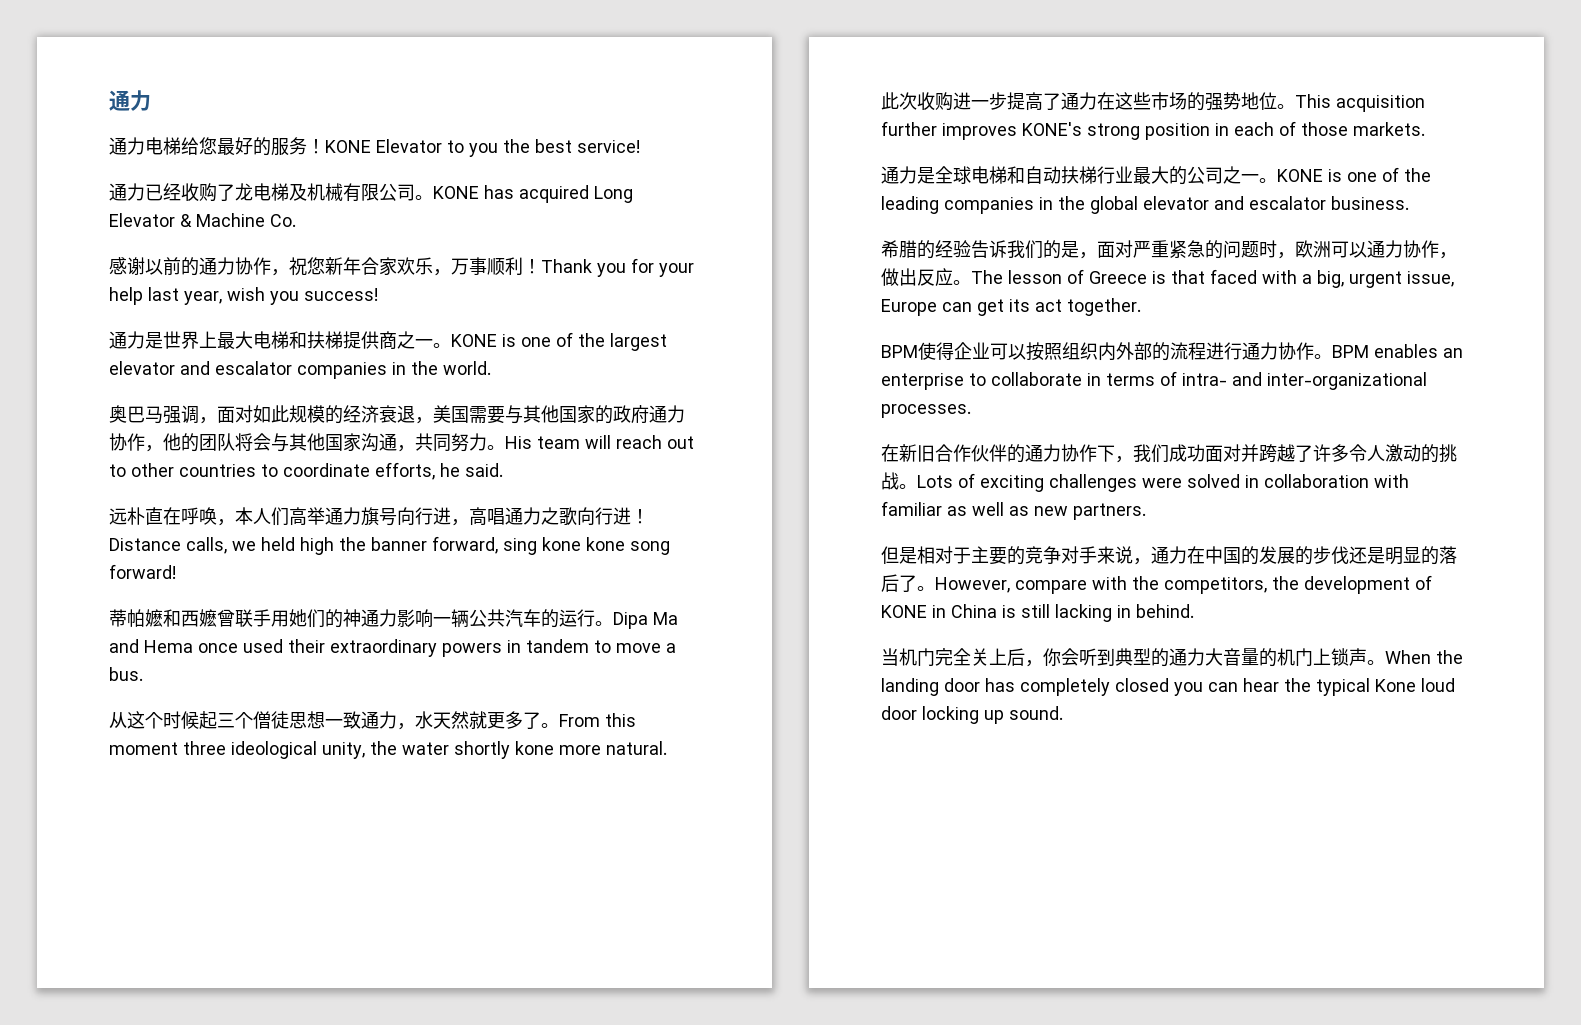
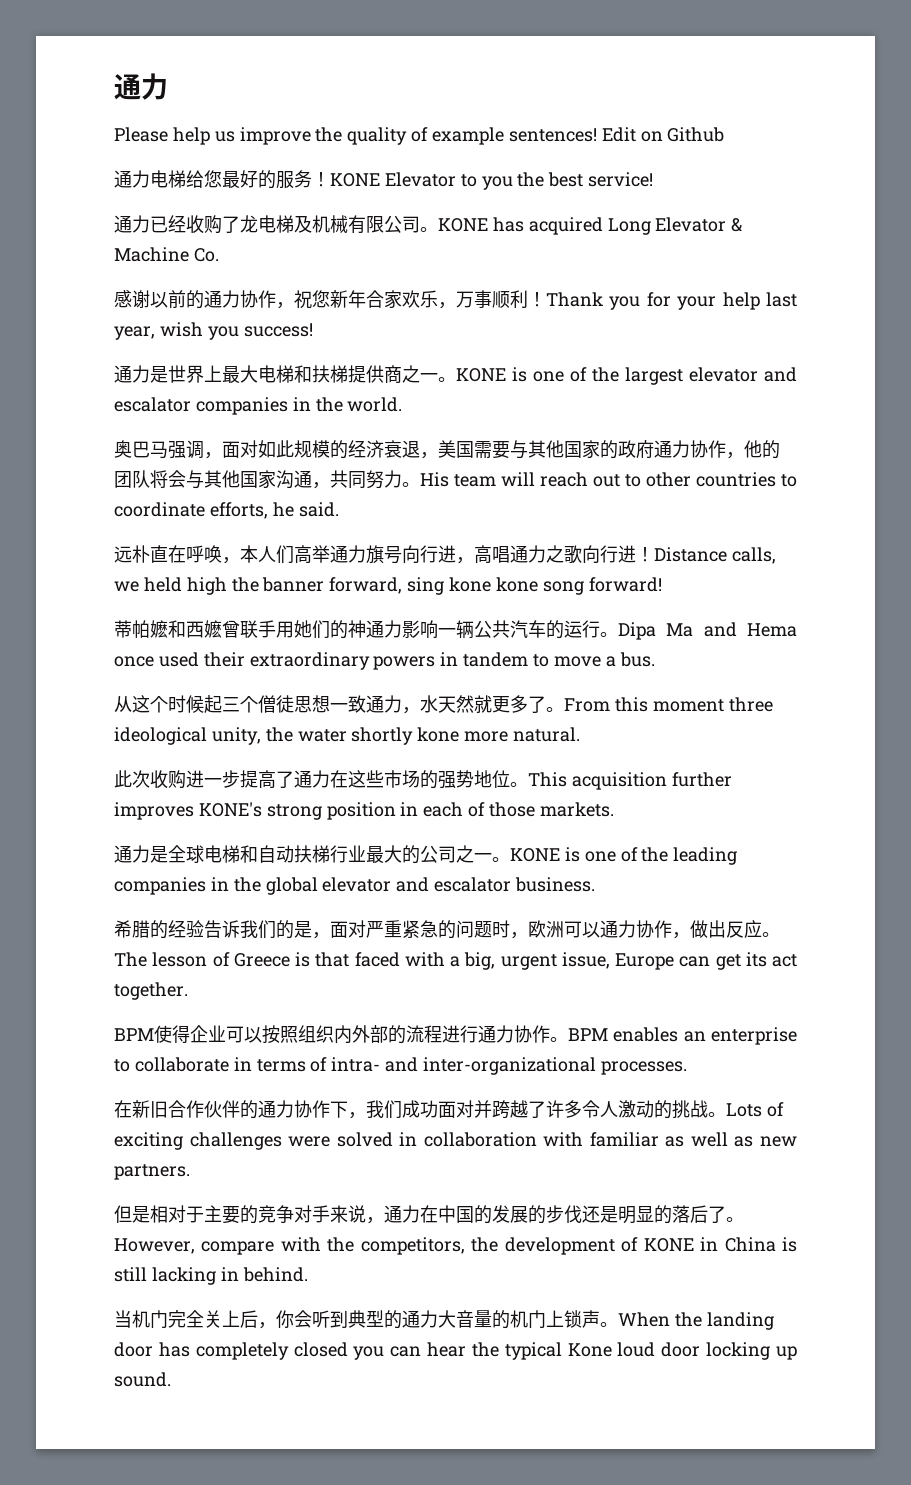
[109,90,151,111] 通力 -> [114,73,168,100] [114,127,725,145] 通力 // Please help us improve the quality of example sentences! Edit on Github

